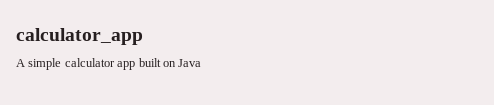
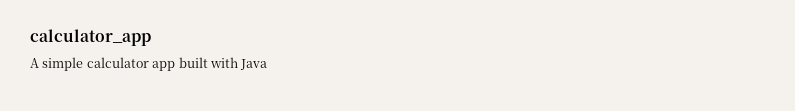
[162,61,176,67] on -> [209,57,238,68] with

